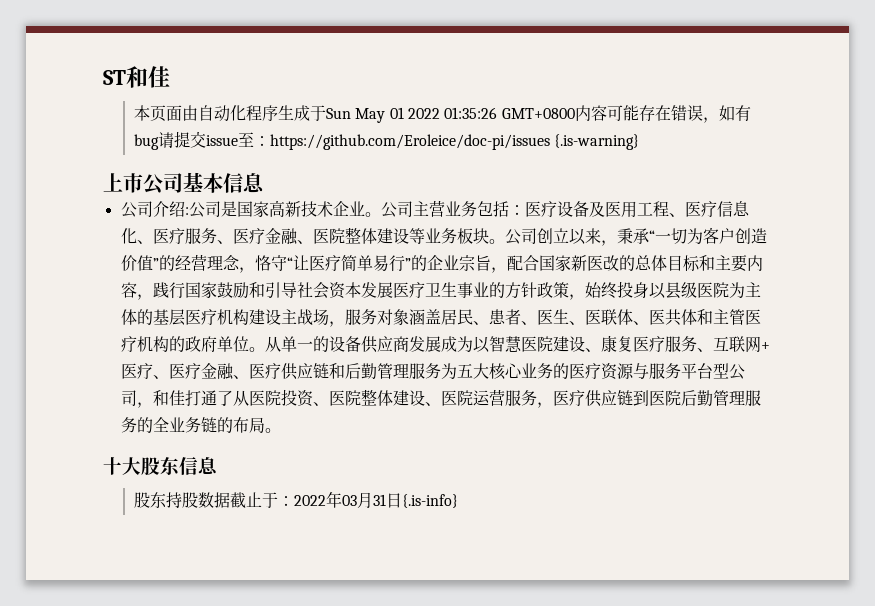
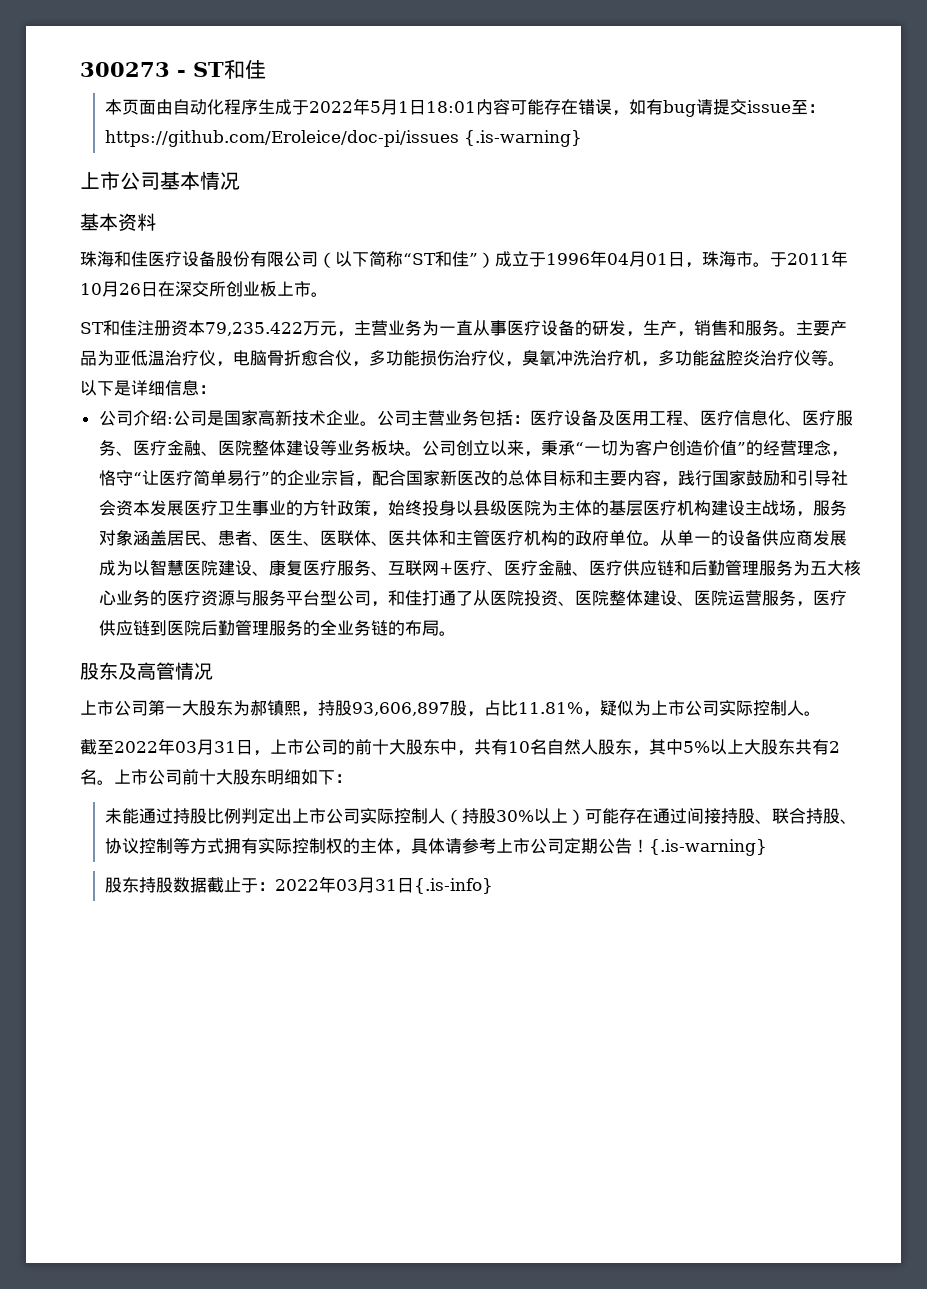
(103, 77) none -> [80,62,186,77] 300273 -
[326,107,575,123] Sun May 01 2022 01:35:26 GMT+0800 -> [308,98,476,115] 2022年5月1日18:01
[223,173,265,193] 信息 -> [200,171,240,190] [80,213,156,231] [80,250,848,268] [80,281,328,297] [80,320,847,337] [80,350,845,367] [80,380,216,396] 情况 // 基本资料 // 珠海和佳医疗设备股份有限公司（以下简称“ST和佳”）成立于1996年04月01日，珠海市。于2011年10月26日在深交所创业板上市。 // ST和佳注册资本79,235.422万元，主营业务为一直从事医疗设备的研发，生产，销售和服务。主要产品为亚低温治疗仪，电脑骨折愈合仪，多功能损伤治疗仪，臭氧冲洗治疗机，多功能盆腔炎治疗仪等。以下是详细信息：
[103,457,218,475] 十大股东信息 -> [80,662,213,680] [80,700,821,717] [80,738,840,756] [80,769,352,785] [104,808,857,825] [104,838,767,856] 股东及高管情况 // 上市公司第一大股东为郝镇熙，持股93,606,897股，占比11.81%，疑似为上市公司实际控制人。 // 截至2022年03月31日，上市公司的前十大股东中，共有10名自然人股东，其中5%以上大股东共有2名。上市公司前十大股东明细如下： // 未能通过持股比例判定出上市公司实际控制人（持股30%以上）可能存在通过间接持股、联合持股、协议控制等方式拥有实际控制权的主体，具体请参考上市公司定期公告！{.is-warning}

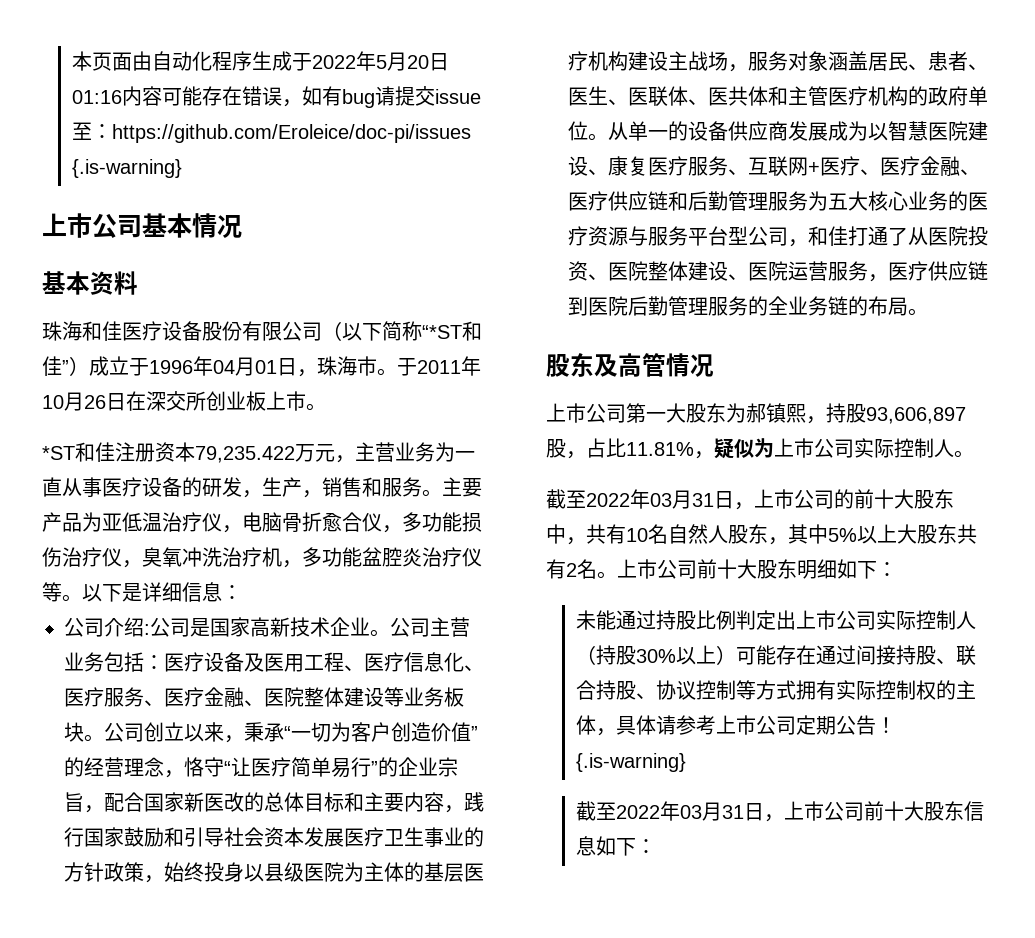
[80,59,266,79] 300273 - ST和佳 // -> (72, 61) none
[397,99,476,115] 1日18:01 -> [407,53,450,71] [72,90,123,104] 20日01:16
[403,253,436,265] “ST -> [422,325,462,339] “*ST
[80,322,104,334] ST -> [42,446,75,460] *ST
[104,876,493,894] 股东持股数据截止于：2022年03月31日{.is-info} -> [576,801,985,822] [576,836,657,856] 截至2022年03月31日，上市公司前十大股东信息如下：

